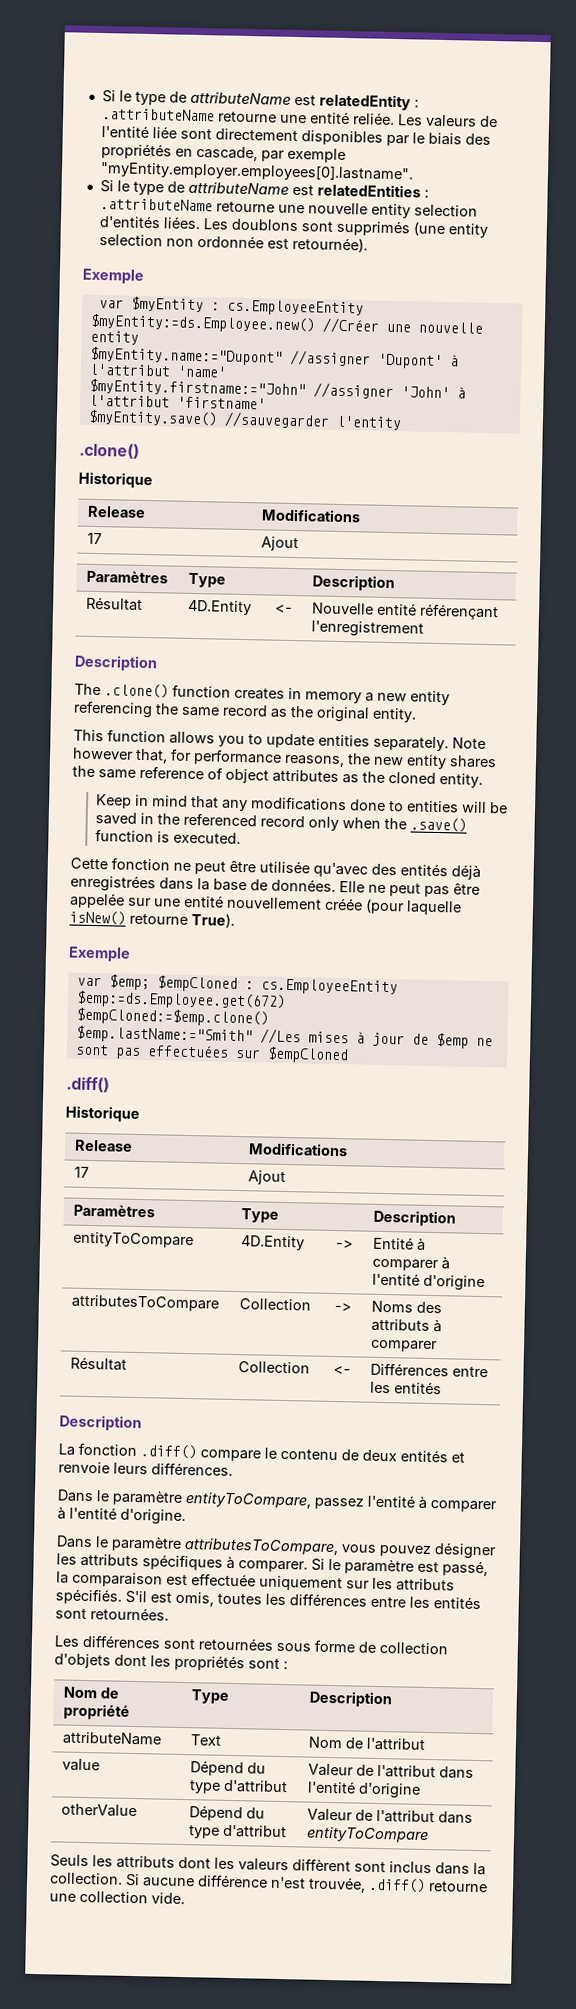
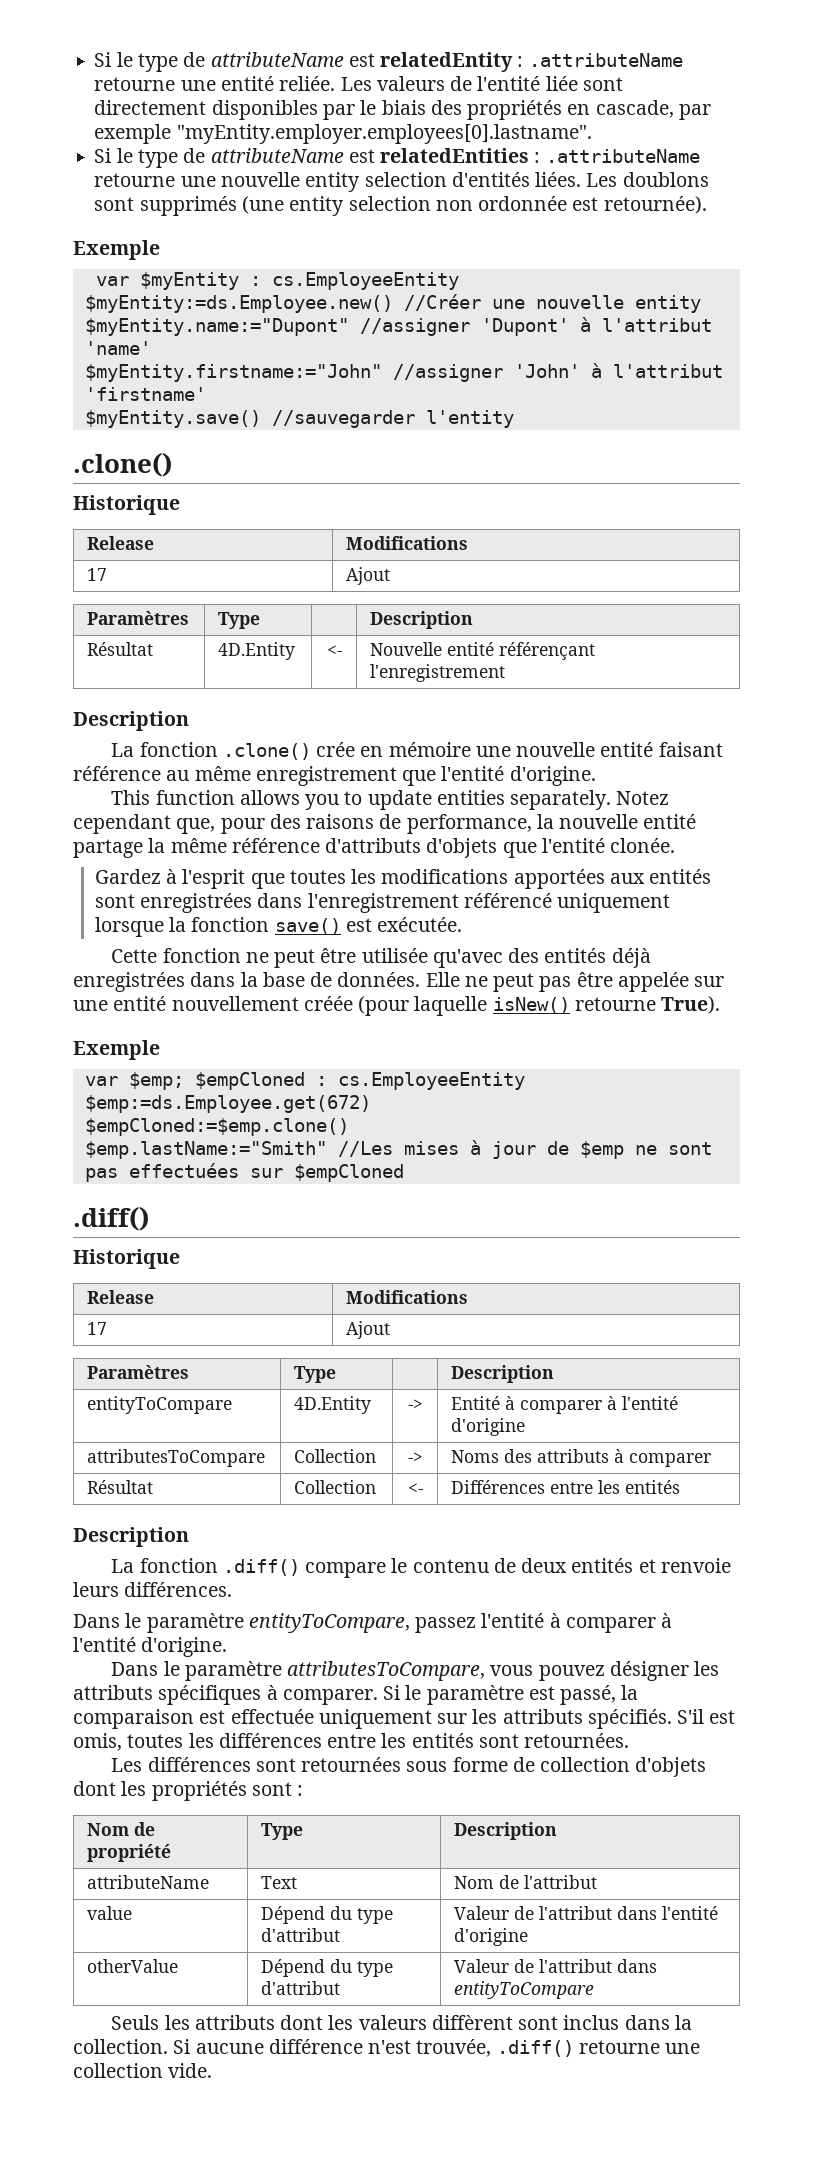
[74,683,450,706] [73,700,417,723] The .clone() function creates in memory a new entity referencing the same record as the original entity. -> [111,742,723,760] [73,766,596,786] La fonction .clone() crée en mémoire une nouvelle entité faisant référence au même enregistrement que l'entité d'origine.
[452,737,486,749] [72,747,497,770] [72,765,483,788] [94,794,508,814] [94,812,467,833] [94,829,241,844] Note however that, for performance reasons, the new entity shares the same reference of object attributes as the cloned entity. // Keep in mind that any modifications done to entities will be saved in the referenced record only when the .save() function is executed. -> [616,791,670,805] [73,814,697,834] [73,838,676,858] [94,869,712,889] [94,893,671,913] [94,917,463,937] Notez cependant que, pour des raisons de performance, la nouvelle entité partage la même référence d'attributs d'objets que l'entité clonée. // Gardez à l'esprit que toutes les modifications apportées aux entités sont enregistrées dans l'enregistrement référencé uniquement lorsque la fonction save() est exécutée.

